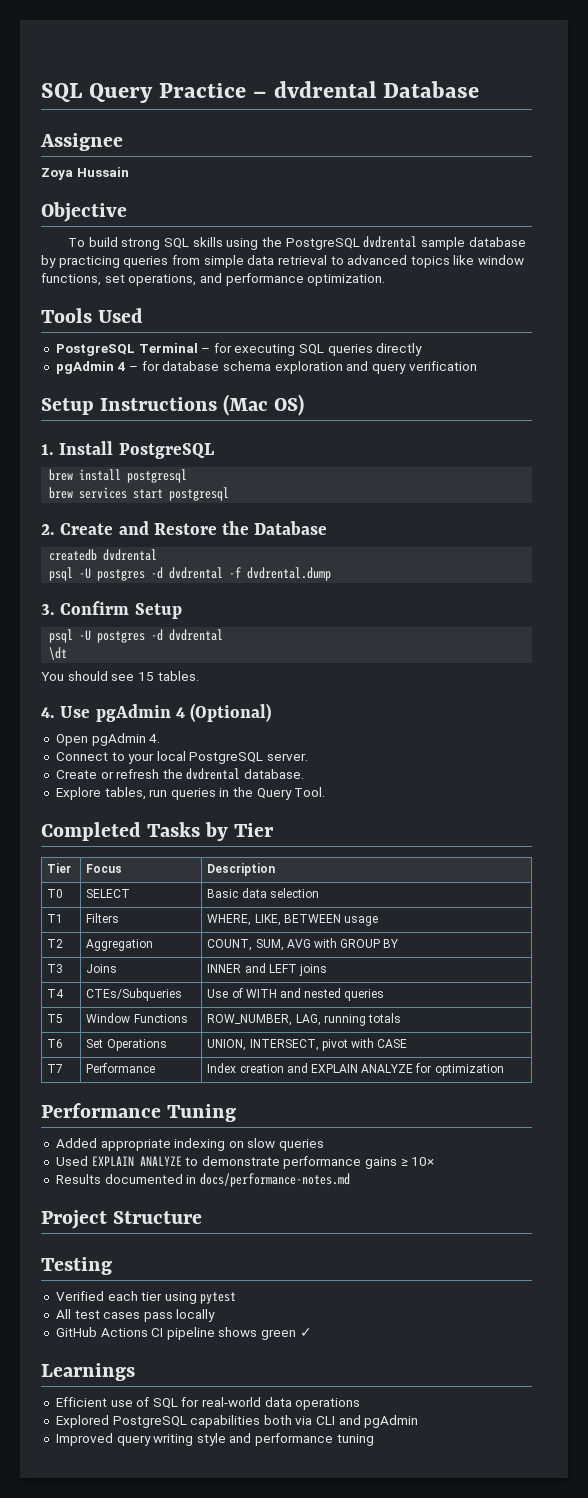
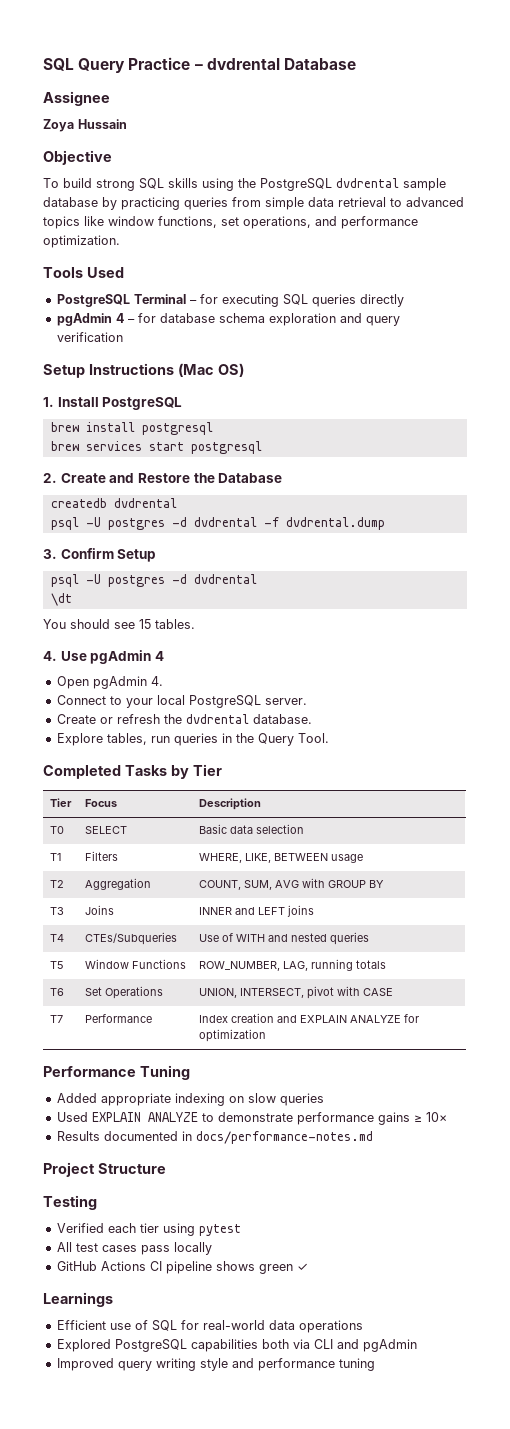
[190,703,272,722] (Optional) -> (164, 656) none

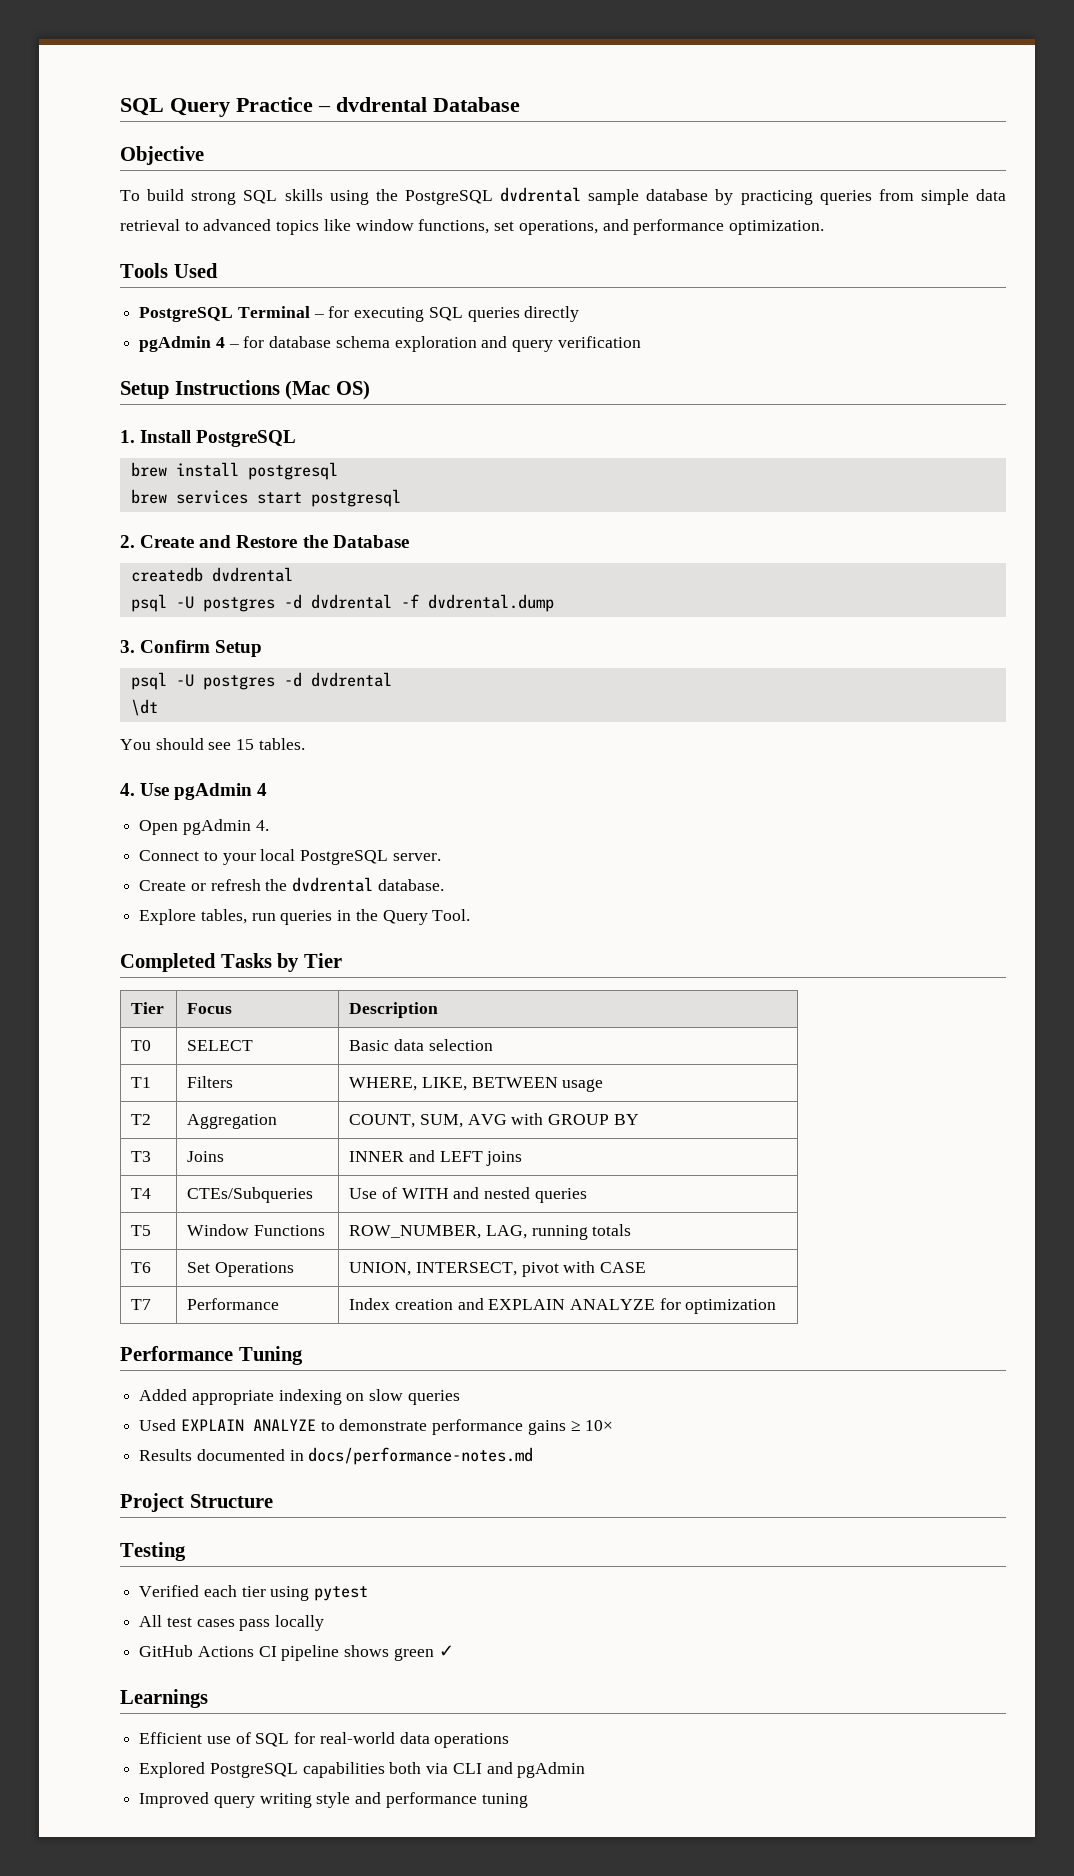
[43,91,110,106] [43,119,127,132] // Assignee // Zoya Hussain -> (520, 104) none

